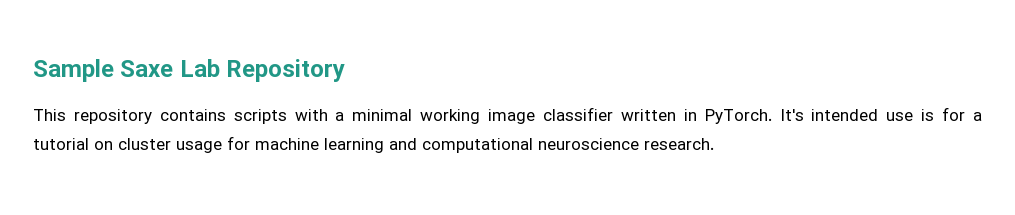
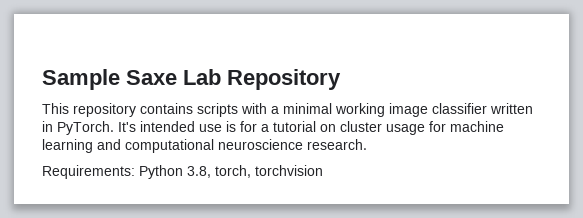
(714, 144) none -> [42,165,323,179] // Requirements: Python 3.8, torch, torchvision

